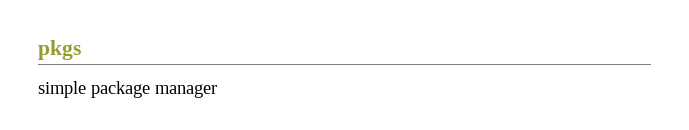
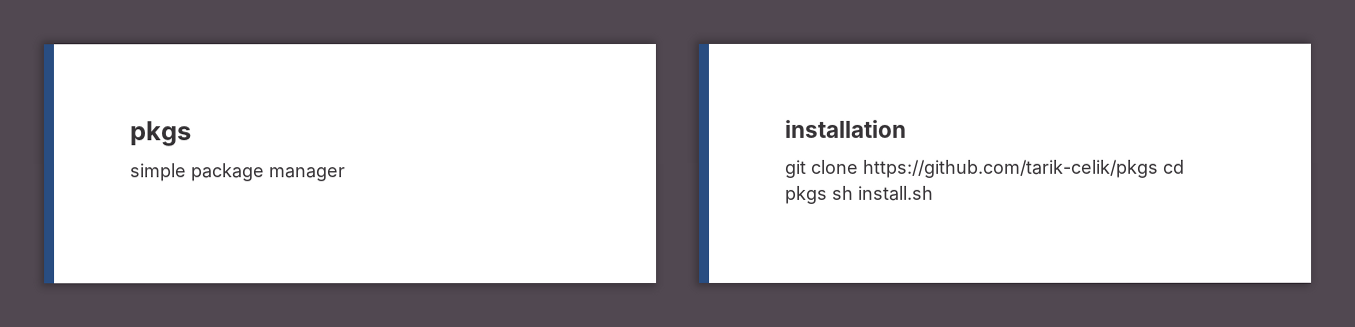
(217, 91) none -> [784,119,906,138] [784,159,1185,178] [785,185,934,204] // installation // git clone https://github.com/tarik-celik/pkgs cd pkgs sh install.sh

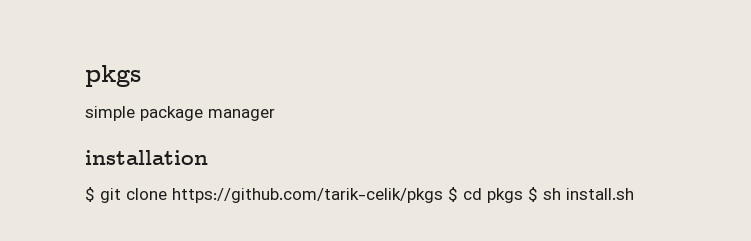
(906, 128) none -> [85,187,95,202] $
(1159, 168) none -> [448,187,458,202] $
(828, 194) none -> [528,187,538,202] $

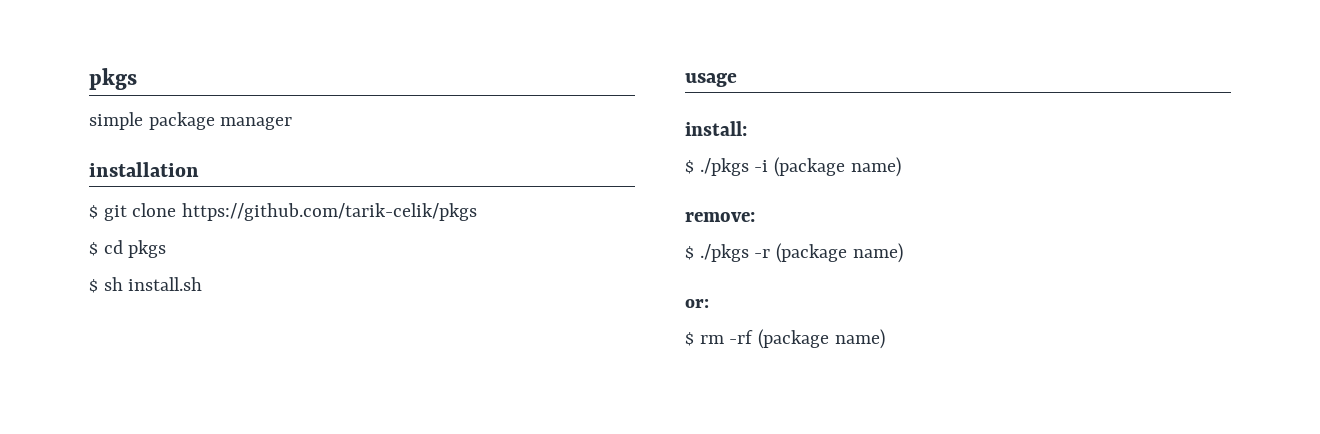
(443, 195) none -> (478, 212) //
(523, 195) none -> (167, 249) //
(634, 194) none -> [685,73,737,87] [685,121,747,136] [685,157,901,177] [685,212,755,222] [685,243,903,263] [685,299,709,308] [685,329,885,349] // usage // install: // $ ./pkgs -i (package name) // remove: // $ ./pkgs -r (package name) // or: // $ rm -rf (package name)

